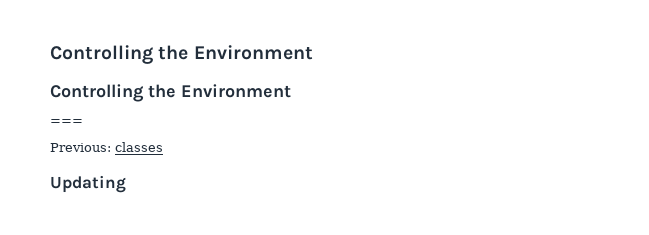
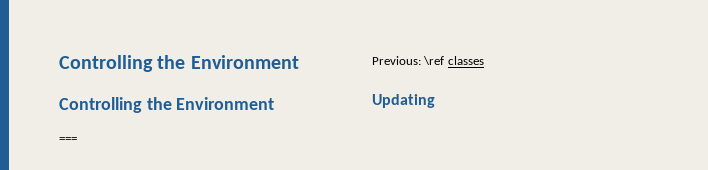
(111, 147) none -> [423,56,445,65] \ref

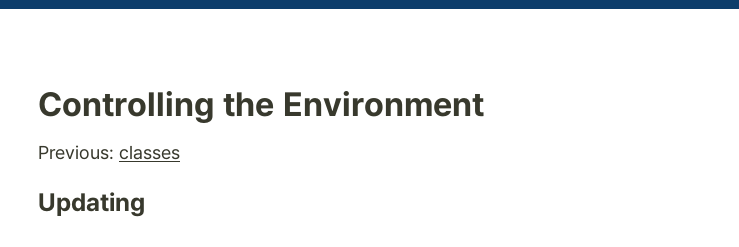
[59,55,299,72] [59,97,275,113] [59,137,77,142] Controlling the Environment // Controlling the Environment // === -> [38,90,485,124] Controlling the Environment
[423,56,445,65] \ref -> (114, 152) none

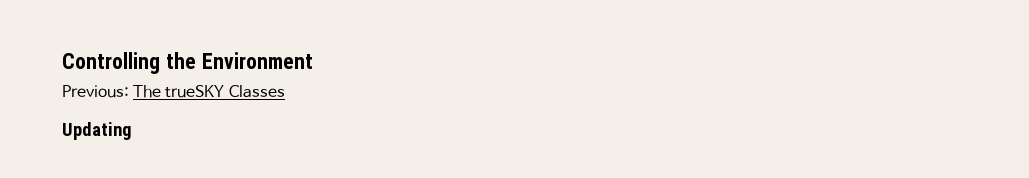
[119,145,180,160] classes -> [133,85,285,98] The trueSKY Classes

